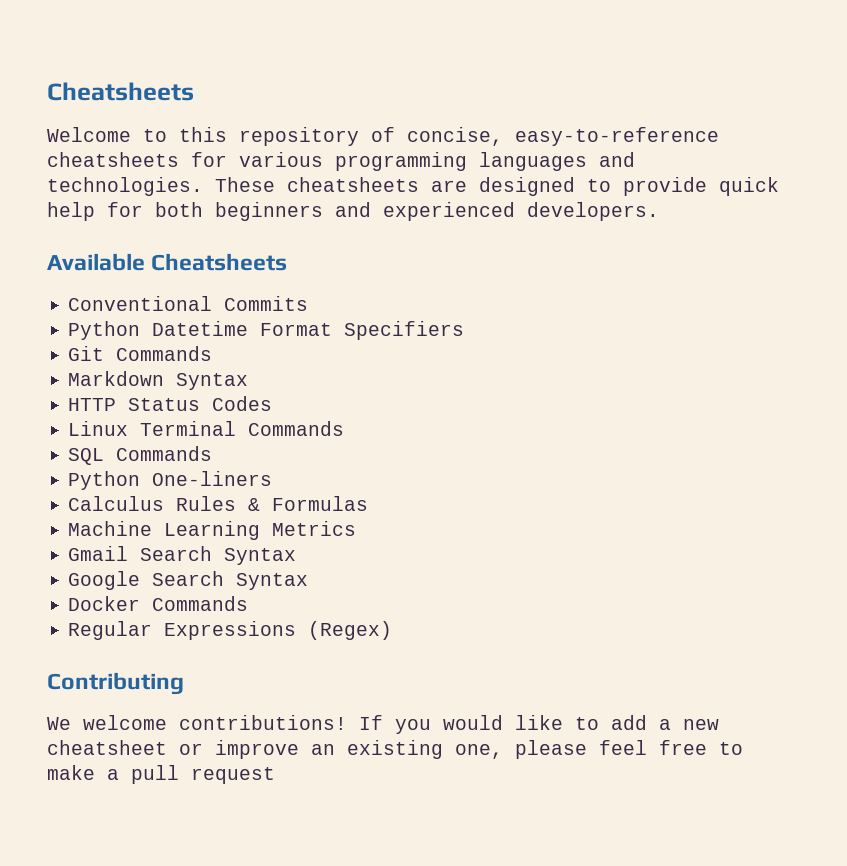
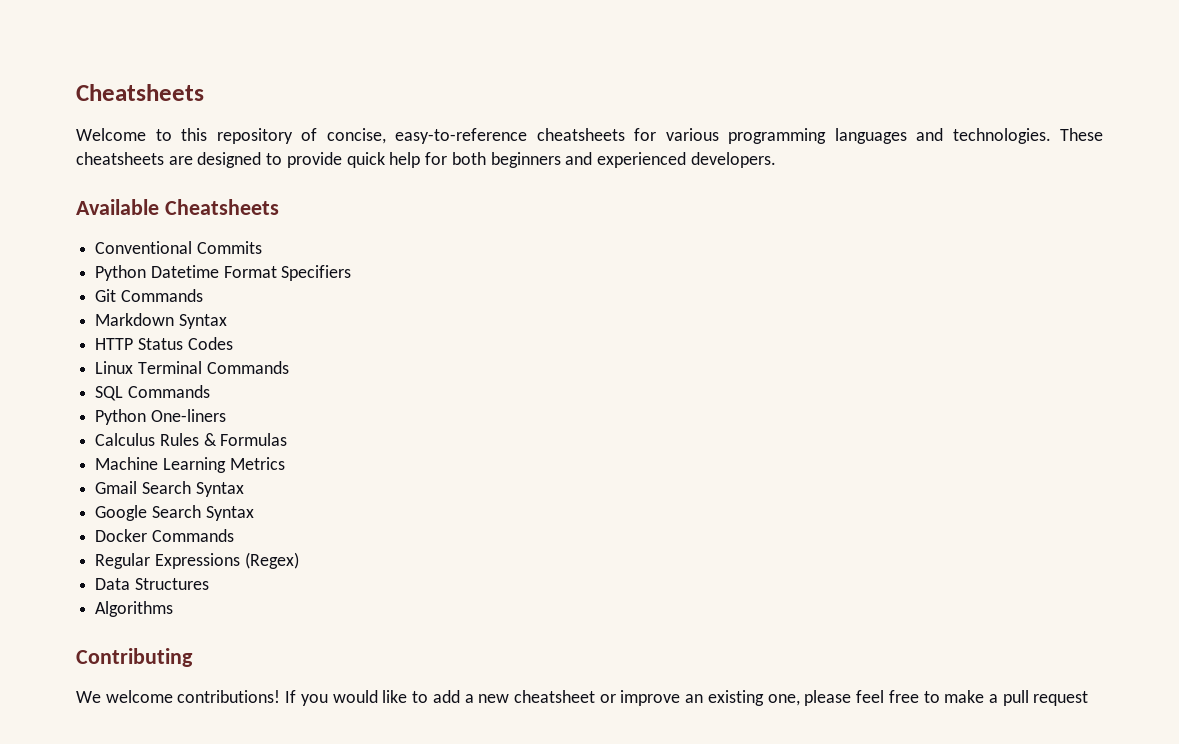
(393, 630) none -> [95,578,209,590] [95,601,174,617] // Data Structures // Algorithms

